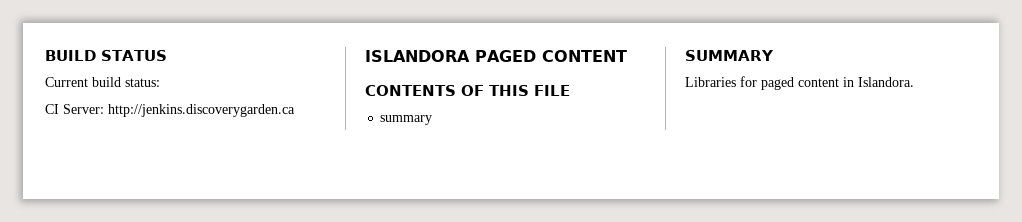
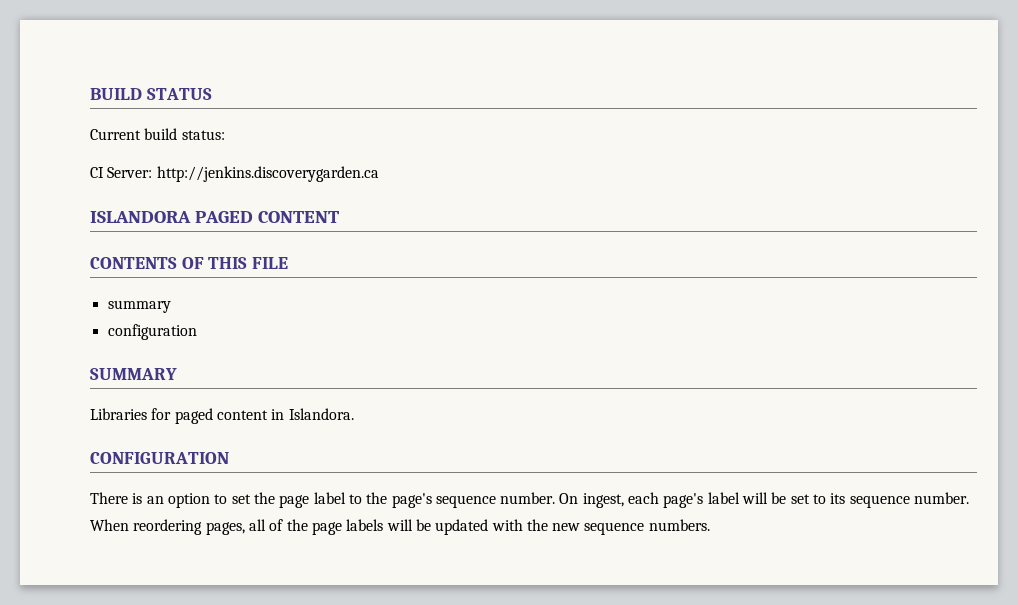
(433, 120) none -> [107,324,197,340] // configuration
(914, 82) none -> [90,452,229,464] [90,492,970,508] [90,519,710,535] // CONFIGURATION // There is an option to set the page label to the page's sequence number. On ingest, each page's label will be set to its sequence number. When reordering pages, all of the page labels will be updated with the new sequence numbers.

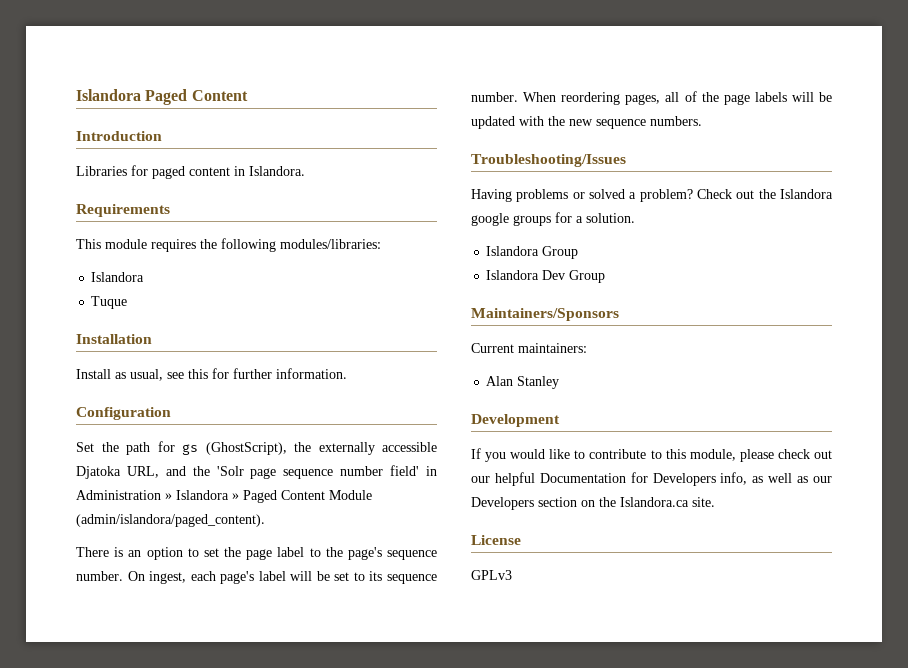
[90,88,212,100] [90,128,225,140] [90,166,379,182] [90,211,339,223] [90,257,289,269] [107,300,171,313] [107,324,197,340] [90,368,177,380] BUILD STATUS // Current build status: // CI Server: http://jenkins.discoverygarden.ca // ISLANDORA PAGED CONTENT // CONTENTS OF THIS FILE // summary // configuration // SUMMARY -> [76,89,248,105] [76,131,162,141] Islandora Paged Content // Introduction
[90,452,229,464] CONFIGURATION -> [76,204,170,217] [76,238,381,252] [91,272,145,282] [91,296,128,309] [76,334,152,344] [76,368,347,381] [76,407,171,420] [76,441,437,455] [76,465,438,479] [76,490,372,503] [76,514,265,527] Requirements // This module requires the following modules/libraries: // Islandora // Tuque // Installation // Install as usual, see this for further information. // Configuration // Set the path for gs (GhostScript), the externally accessible Djatoka URL, and the 'Solr page sequence number field' in Administration » Islandora » Paged Content Module (admin/islandora/paged_content).
(710, 525) none -> [471,154,626,167] [471,189,833,202] [471,212,635,226] [486,246,579,259] [486,270,606,283] [471,308,619,321] [471,343,587,353] [486,376,560,389] [471,414,560,427] [471,448,832,462] [471,472,833,486] [471,497,715,510] [471,535,521,545] [471,570,512,580] // Troubleshooting/Issues // Having problems or solved a problem? Check out the Islandora google groups for a solution. // Islandora Group // Islandora Dev Group // Maintainers/Sponsors // Current maintainers: // Alan Stanley // Development // If you would like to contribute to this module, please check out our helpful Documentation for Developers info, as well as our Developers section on the Islandora.ca site. // License // GPLv3

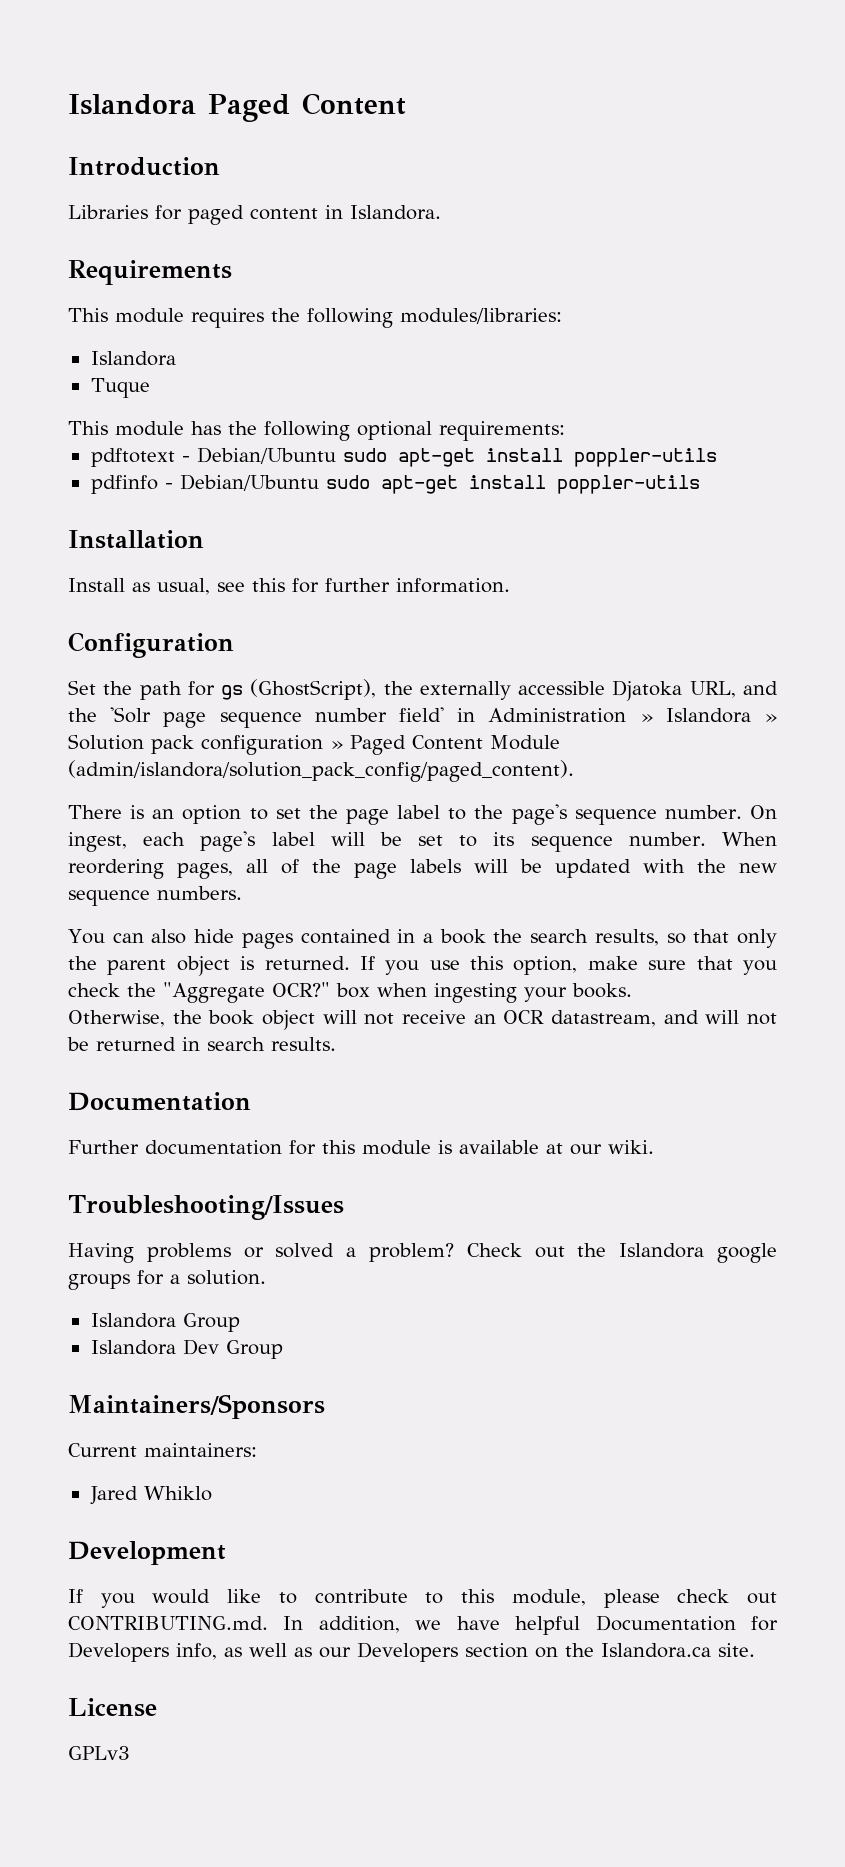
(128, 302) none -> [68,421,565,441] [90,447,717,467] [90,474,700,494] // This module has the following optional requirements: // pdftotext - Debian/Ubuntu sudo apt-get install poppler-utils // pdfinfo - Debian/Ubuntu sudo apt-get install poppler-utils
(239, 496) none -> [68,734,343,755] Solution pack configuration »
[76,514,265,527] (admin/islandora/paged_content). -> [68,760,574,782] (admin/islandora/solution_pack_config/paged_content).
(702, 121) none -> [68,929,778,949] [68,956,777,976] [68,982,632,1003] [68,1010,777,1030] [67,1037,336,1051] [68,1092,251,1111] [68,1140,654,1155] // You can also hide pages contained in a book the search results, so that only the parent object is returned. If you use this option, make sure that you check the "Aggregate OCR?" box when ingesting your books. // Otherwise, the book object will not receive an OCR datastream, and will not be returned in search results. // Documentation // Further documentation for this module is available at our wiki.
[486,376,560,389] Alan Stanley -> [89,1486,212,1505] Jared Whiklo
[471,476,490,483] our -> [68,1616,500,1633] CONTRIBUTING.md. In addition, we have

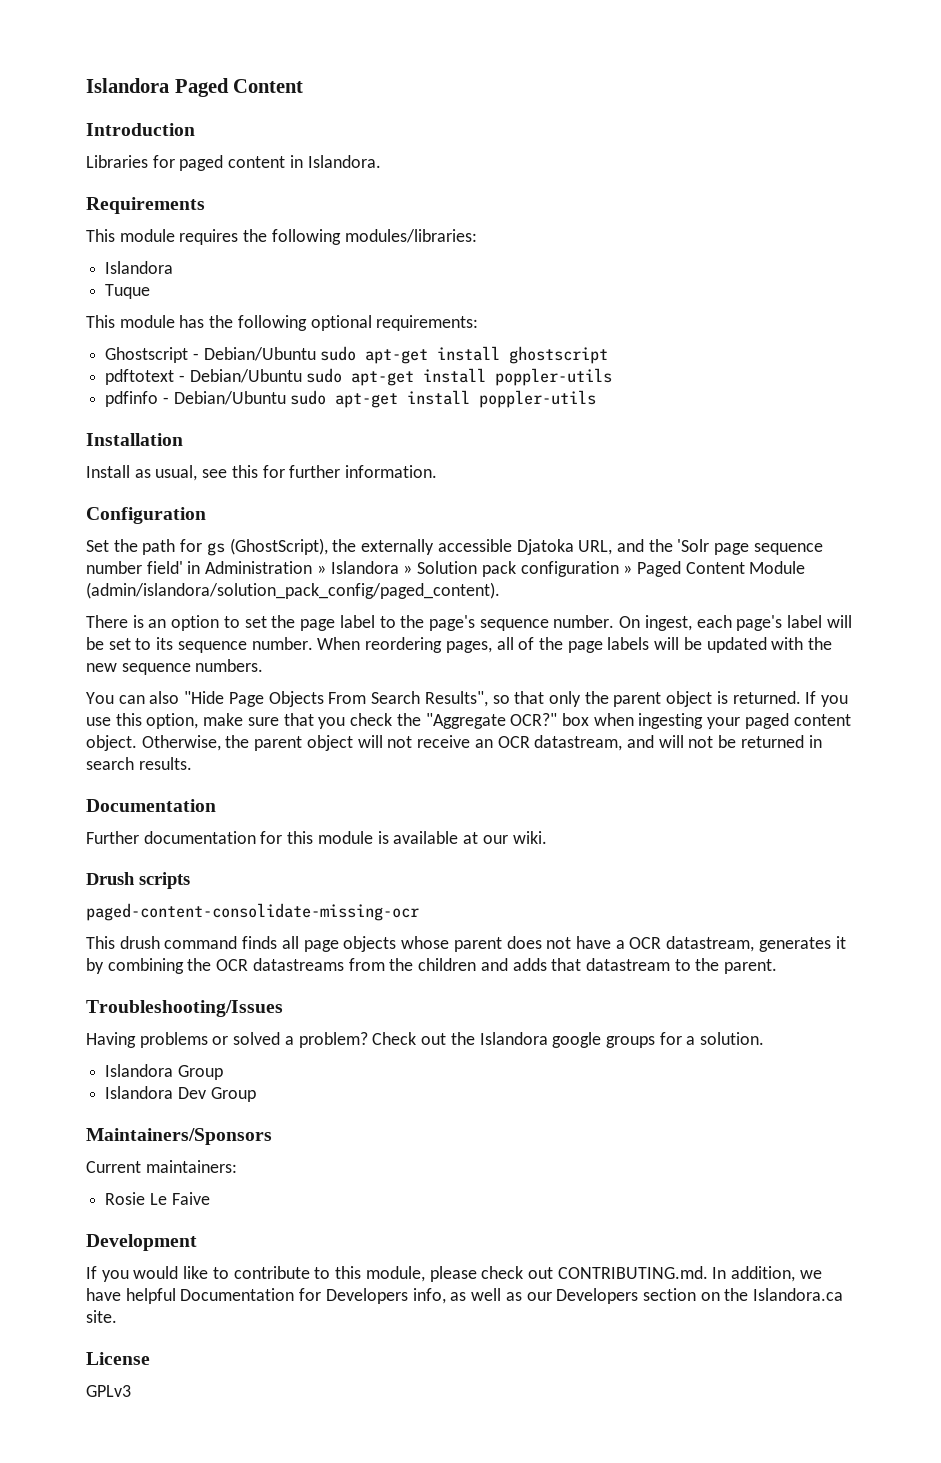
(565, 431) none -> [105,346,609,364] // Ghostscript - Debian/Ubuntu sudo apt-get install ghostscript
[194,929,659,949] hide pages contained in a book the search results, -> [184,691,488,707] "Hide Page Objects From Search Results",
[572,983,632,998] books. // -> [744,713,851,729] [86,735,137,751] paged content object.
[208,1010,255,1025] book -> [254,736,303,751] parent
(654, 1147) none -> [86,872,190,889] [86,903,419,921] [86,936,846,952] [86,958,778,974] // Drush scripts // paged-content-consolidate-missing-ocr // This drush command finds all page objects whose parent does not have a OCR datastream, generates it by combining the OCR datastreams from the children and adds that datastream to the parent.
[89,1486,212,1505] Jared Whiklo -> [105,1192,210,1205] Rosie Le Faive

